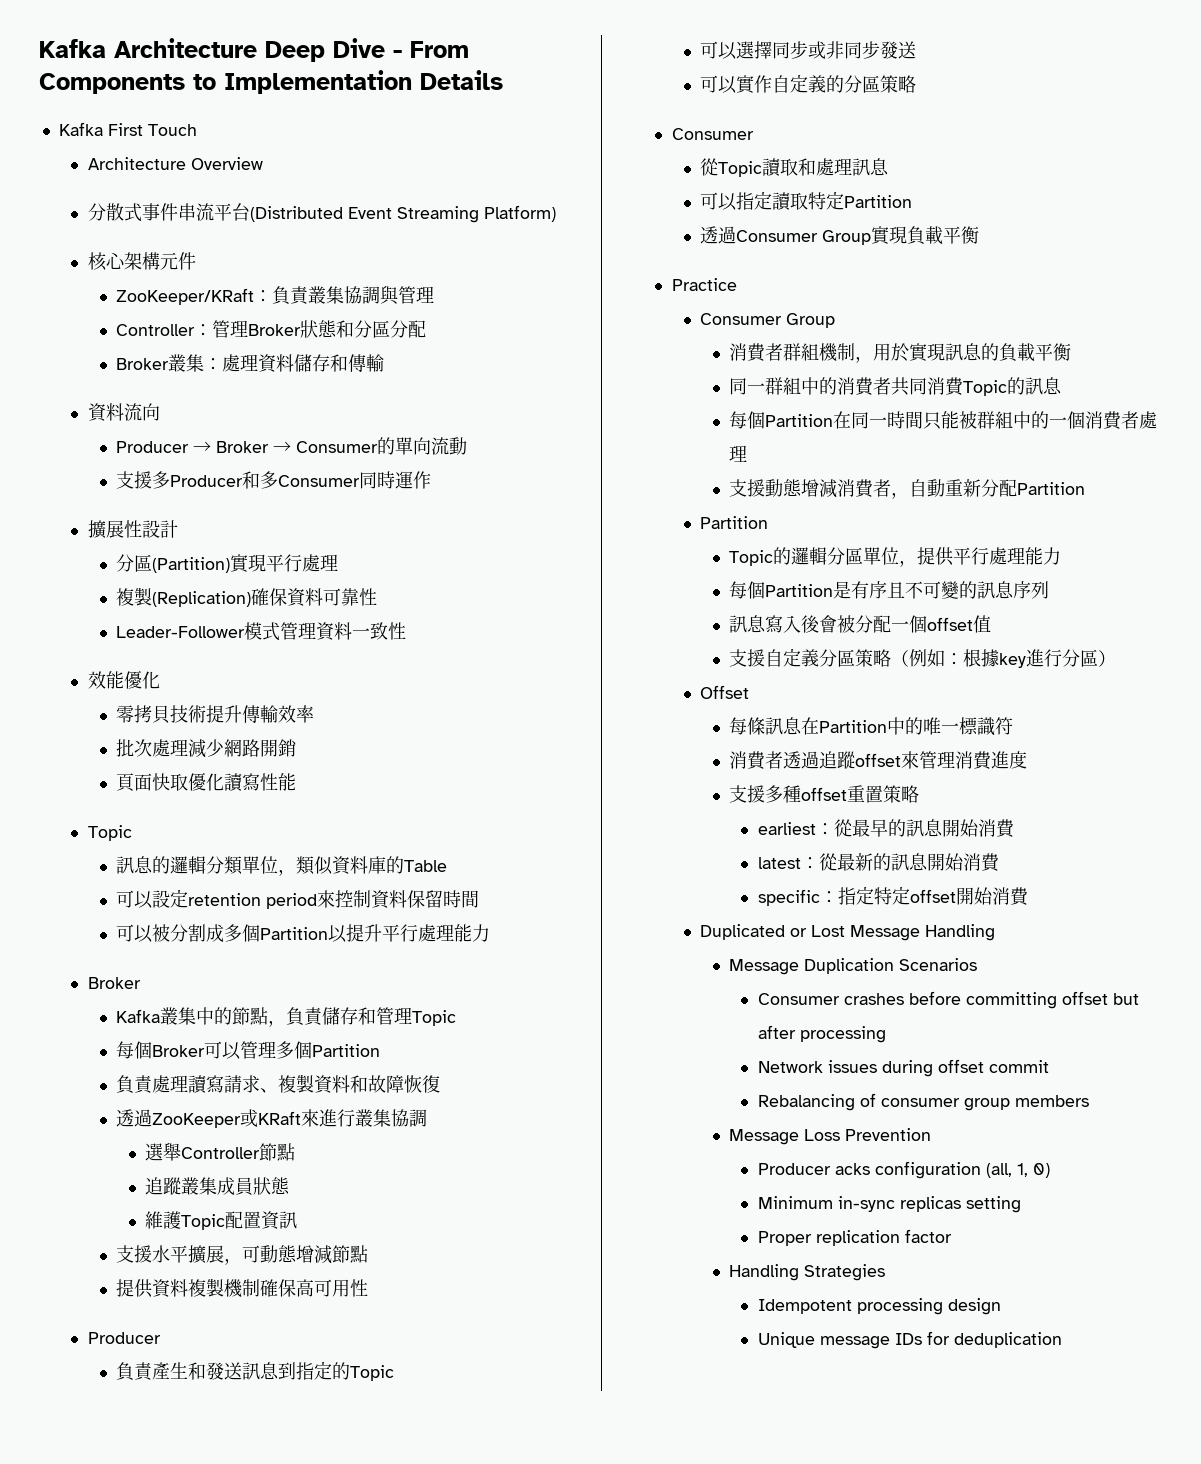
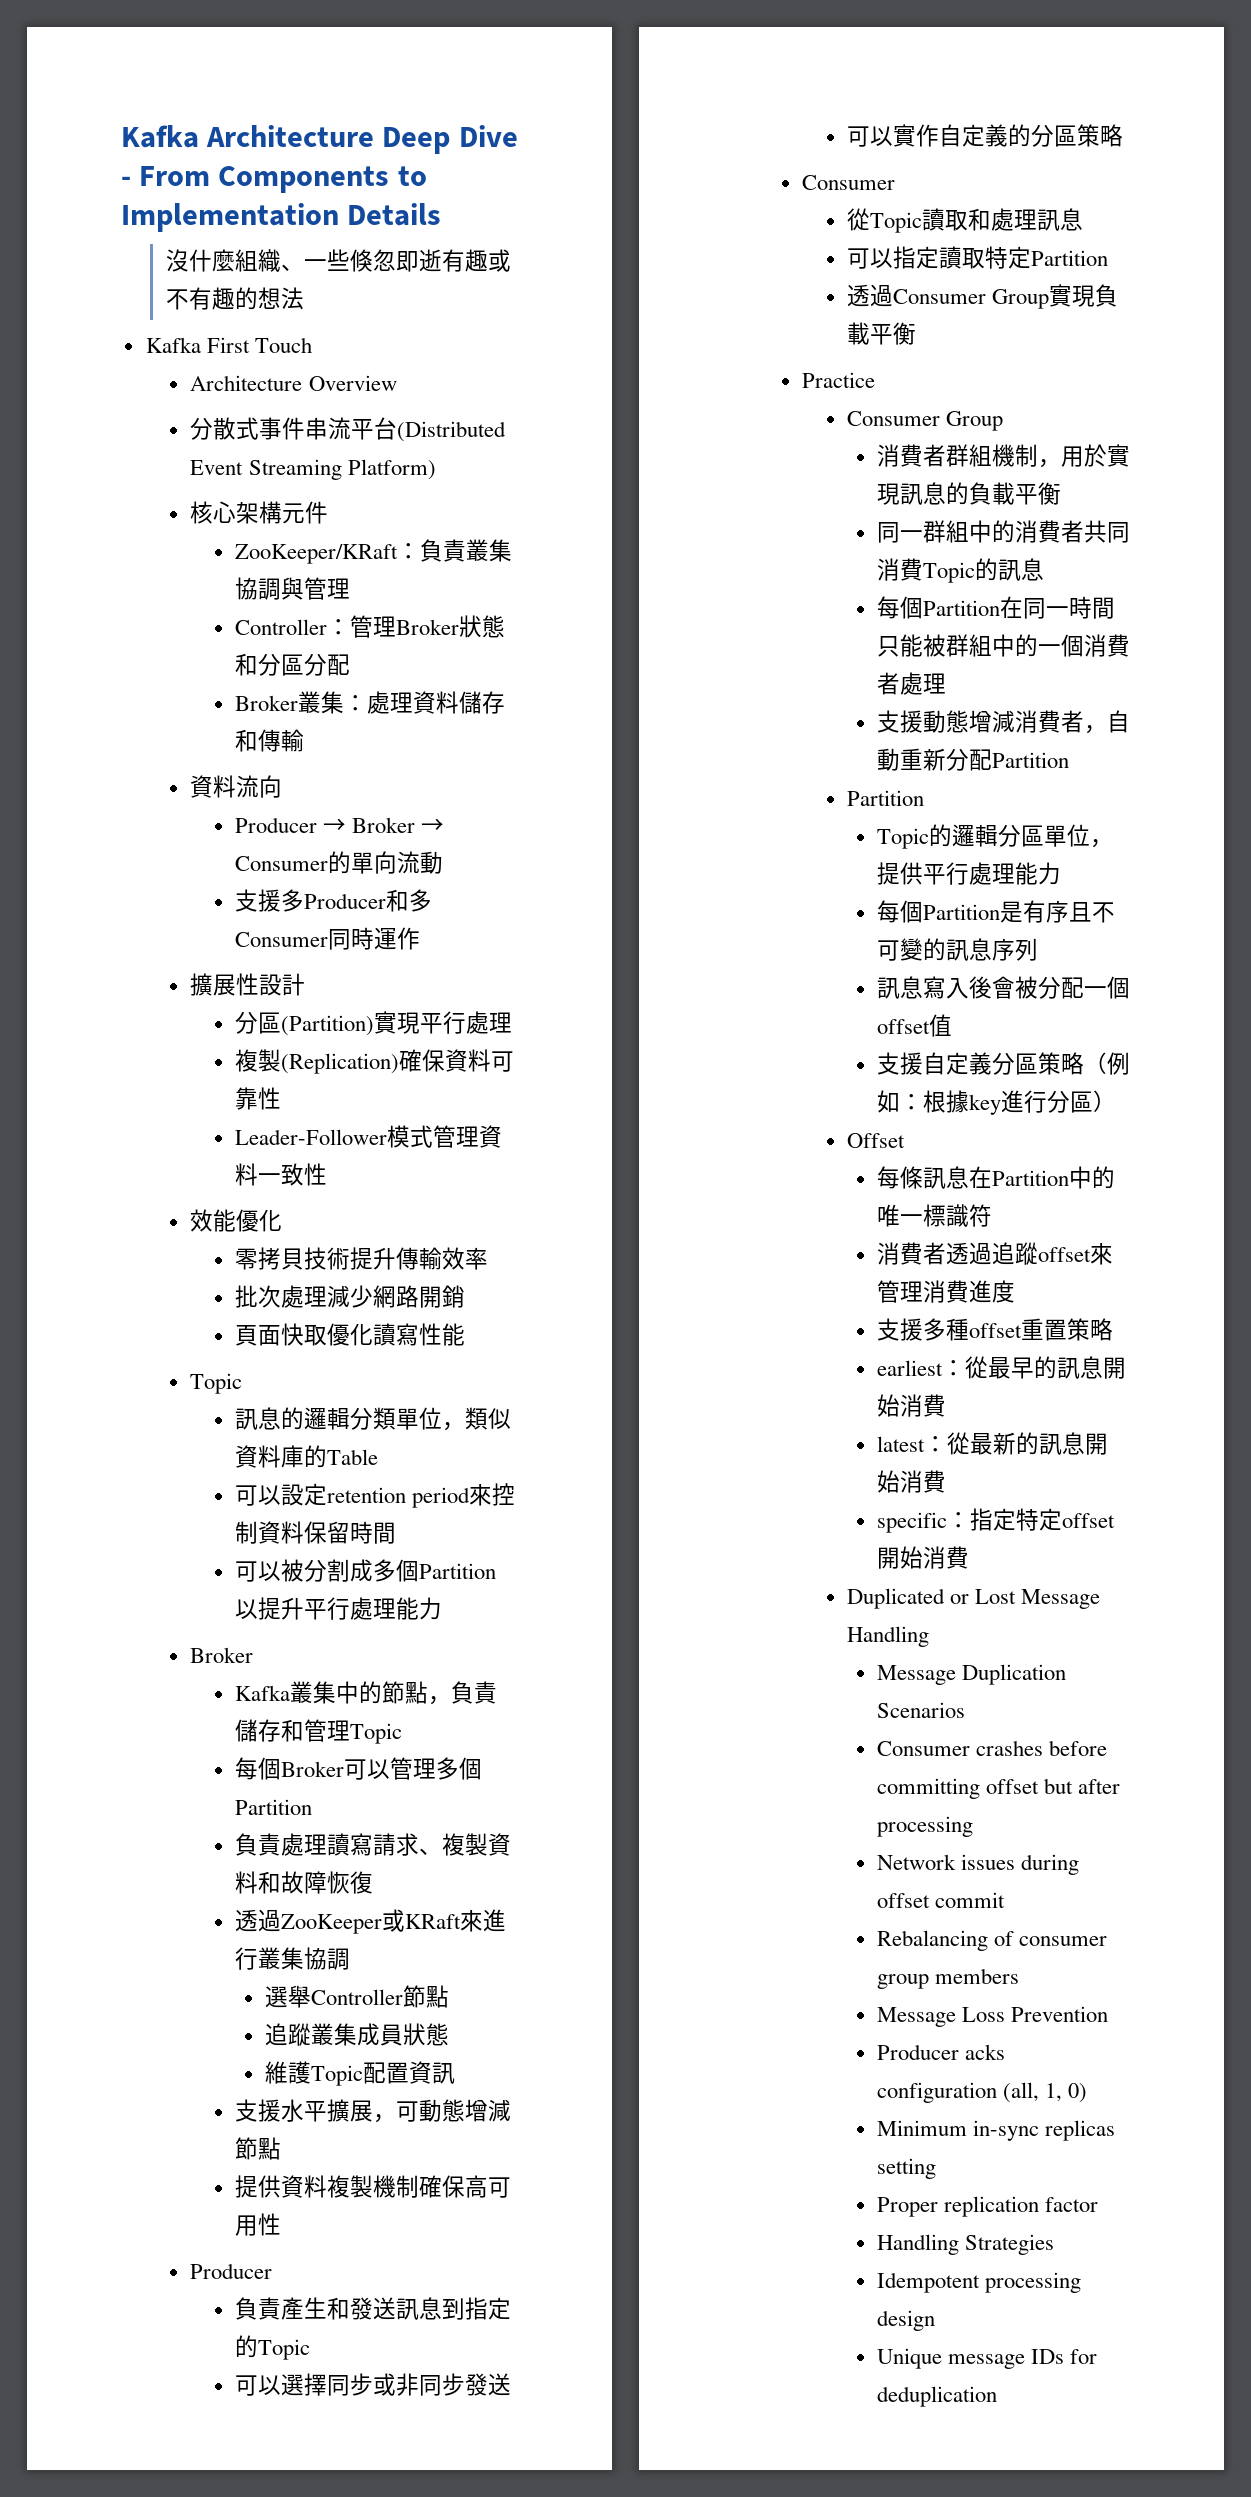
(503, 80) none -> [165,249,511,272] [165,287,304,310] // 沒什麼組織、一些倏忽即逝有趣或不有趣的想法

